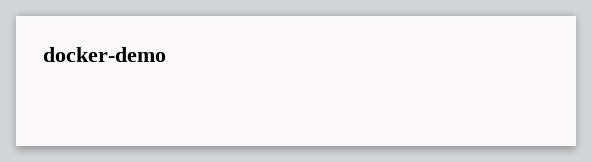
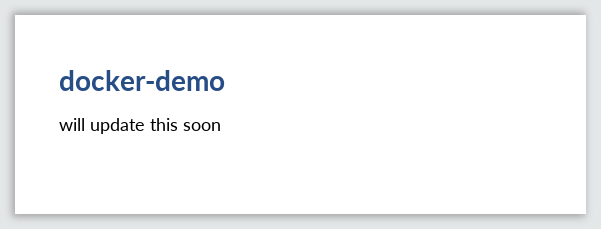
(166, 54) none -> [59,118,221,134] // will update this soon

